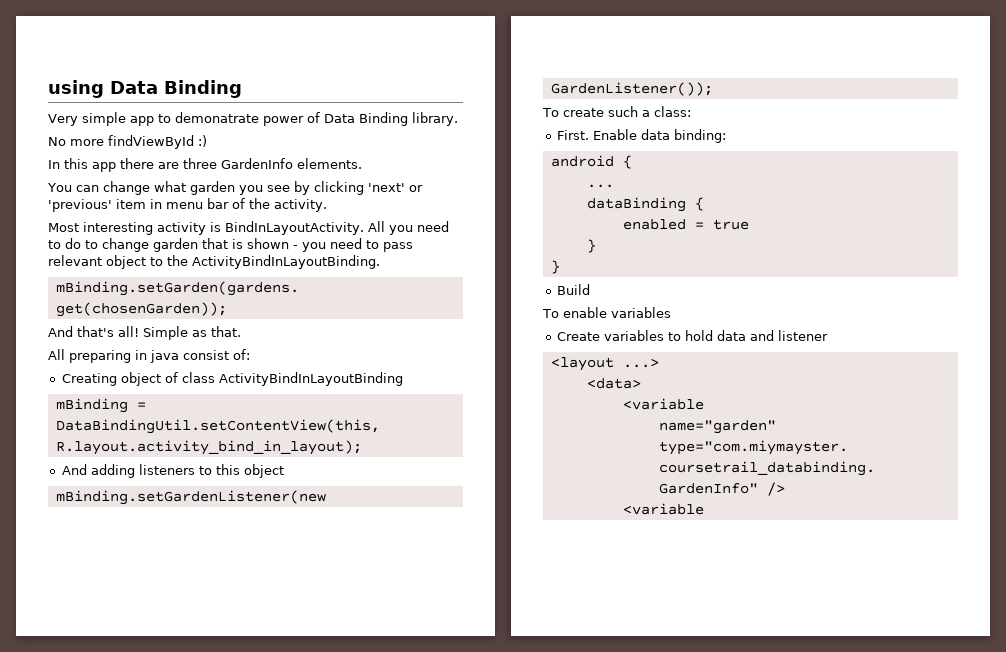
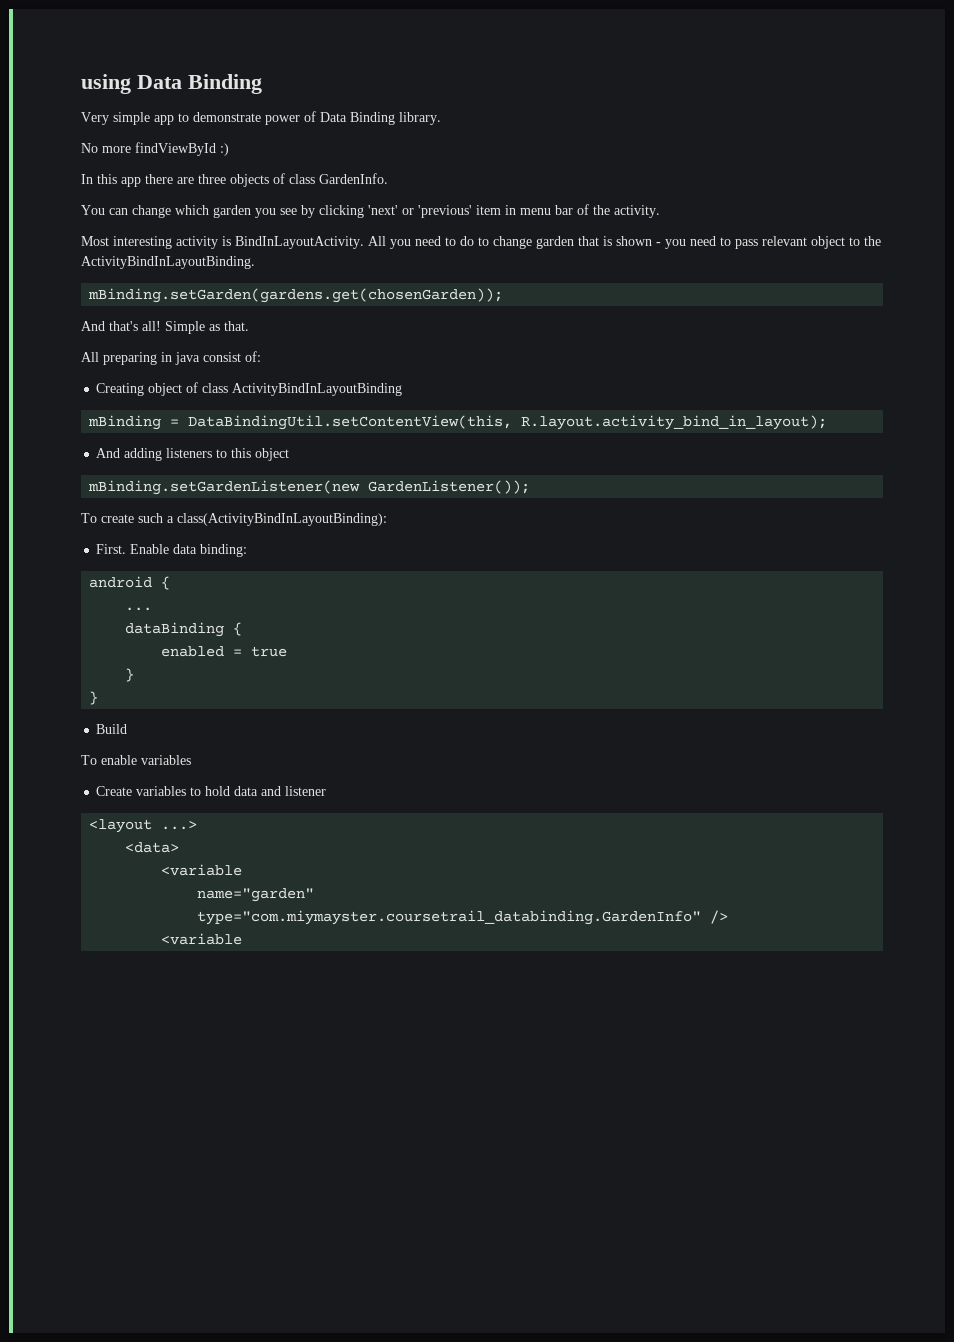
[175,112,259,123] demonatrate -> [193,112,261,122] demonstrate
[221,158,362,169] GardenInfo elements. -> [230,173,388,187] objects of class GardenInfo.
[153,181,186,192] what -> [175,205,209,215] which
[653,106,691,117] class: -> [177,513,387,526] class(ActivityBindInLayoutBinding):

